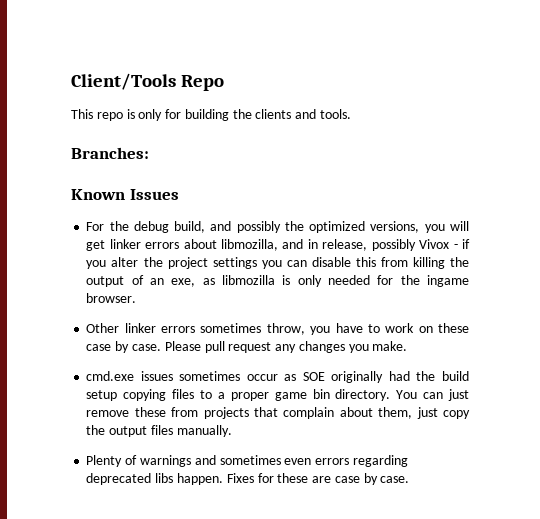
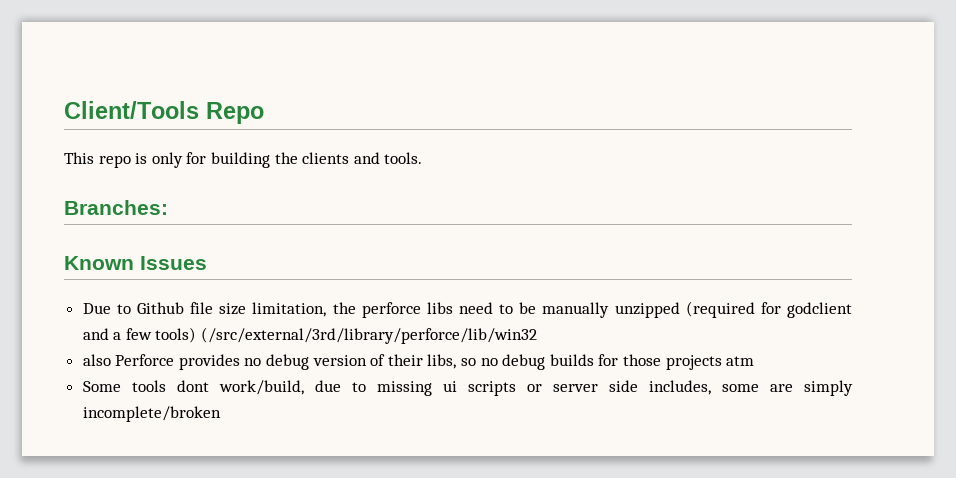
[86,221,469,233] [86,239,471,251] [86,257,470,269] [86,275,469,287] [86,293,137,303] [86,323,470,335] [86,341,408,353] [86,371,470,383] [86,389,469,401] [86,407,470,419] [86,425,232,437] [86,455,408,467] [86,473,410,485] For the debug build, and possibly the optimized versions, you will get linker errors about libmozilla, and in release, possibly Vivox - if you alter the project settings you can disable this from killing the output of an exe, as libmozilla is only needed for the ingame browser. // Other linker errors sometimes throw, you have to work on these case by case. Please pull request any changes you make. // cmd.exe issues sometimes occur as SOE originally had the build setup copying files to a proper game bin directory. You can just remove these from projects that complain about them, just copy the output files manually. // Plenty of warnings and sometimes even errors regarding deprecated libs happen. Fixes for these are case by case. -> [82,301,852,318] [82,327,538,344] [82,354,755,370] [82,380,853,396] [82,406,221,422] Due to Github file size limitation, the perforce libs need to be manually unzipped (required for godclient and a few tools) (/src/external/3rd/library/perforce/lib/win32 // also Perforce provides no debug version of their libs, so no debug builds for those projects atm // Some tools dont work/build, due to missing ui scripts or server side includes, some are simply incomplete/broken

